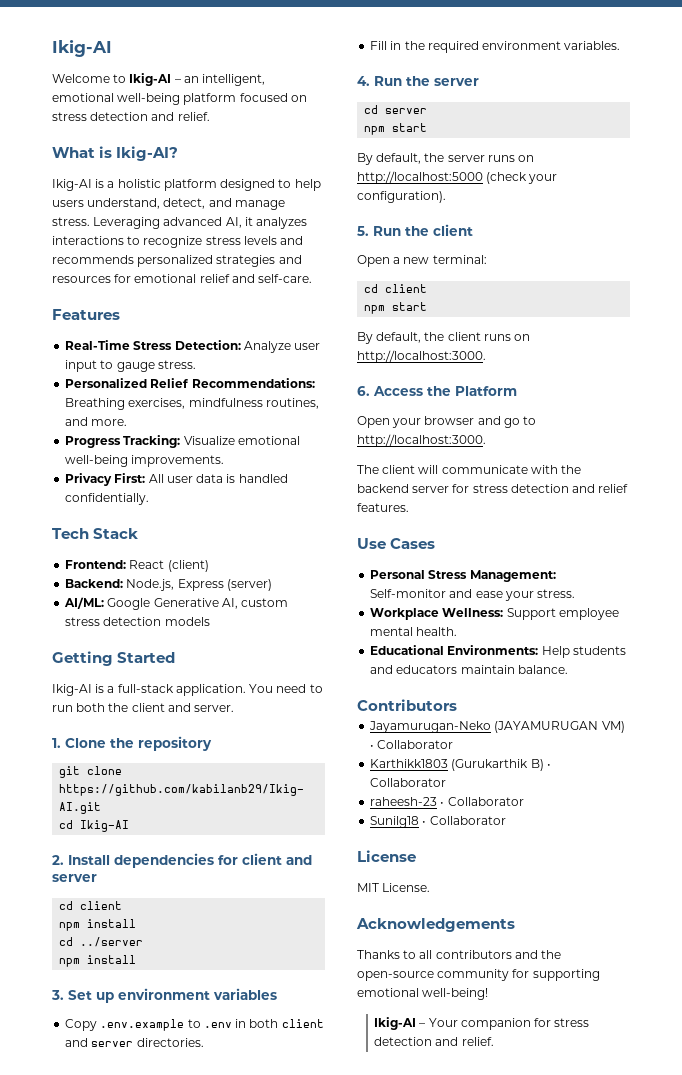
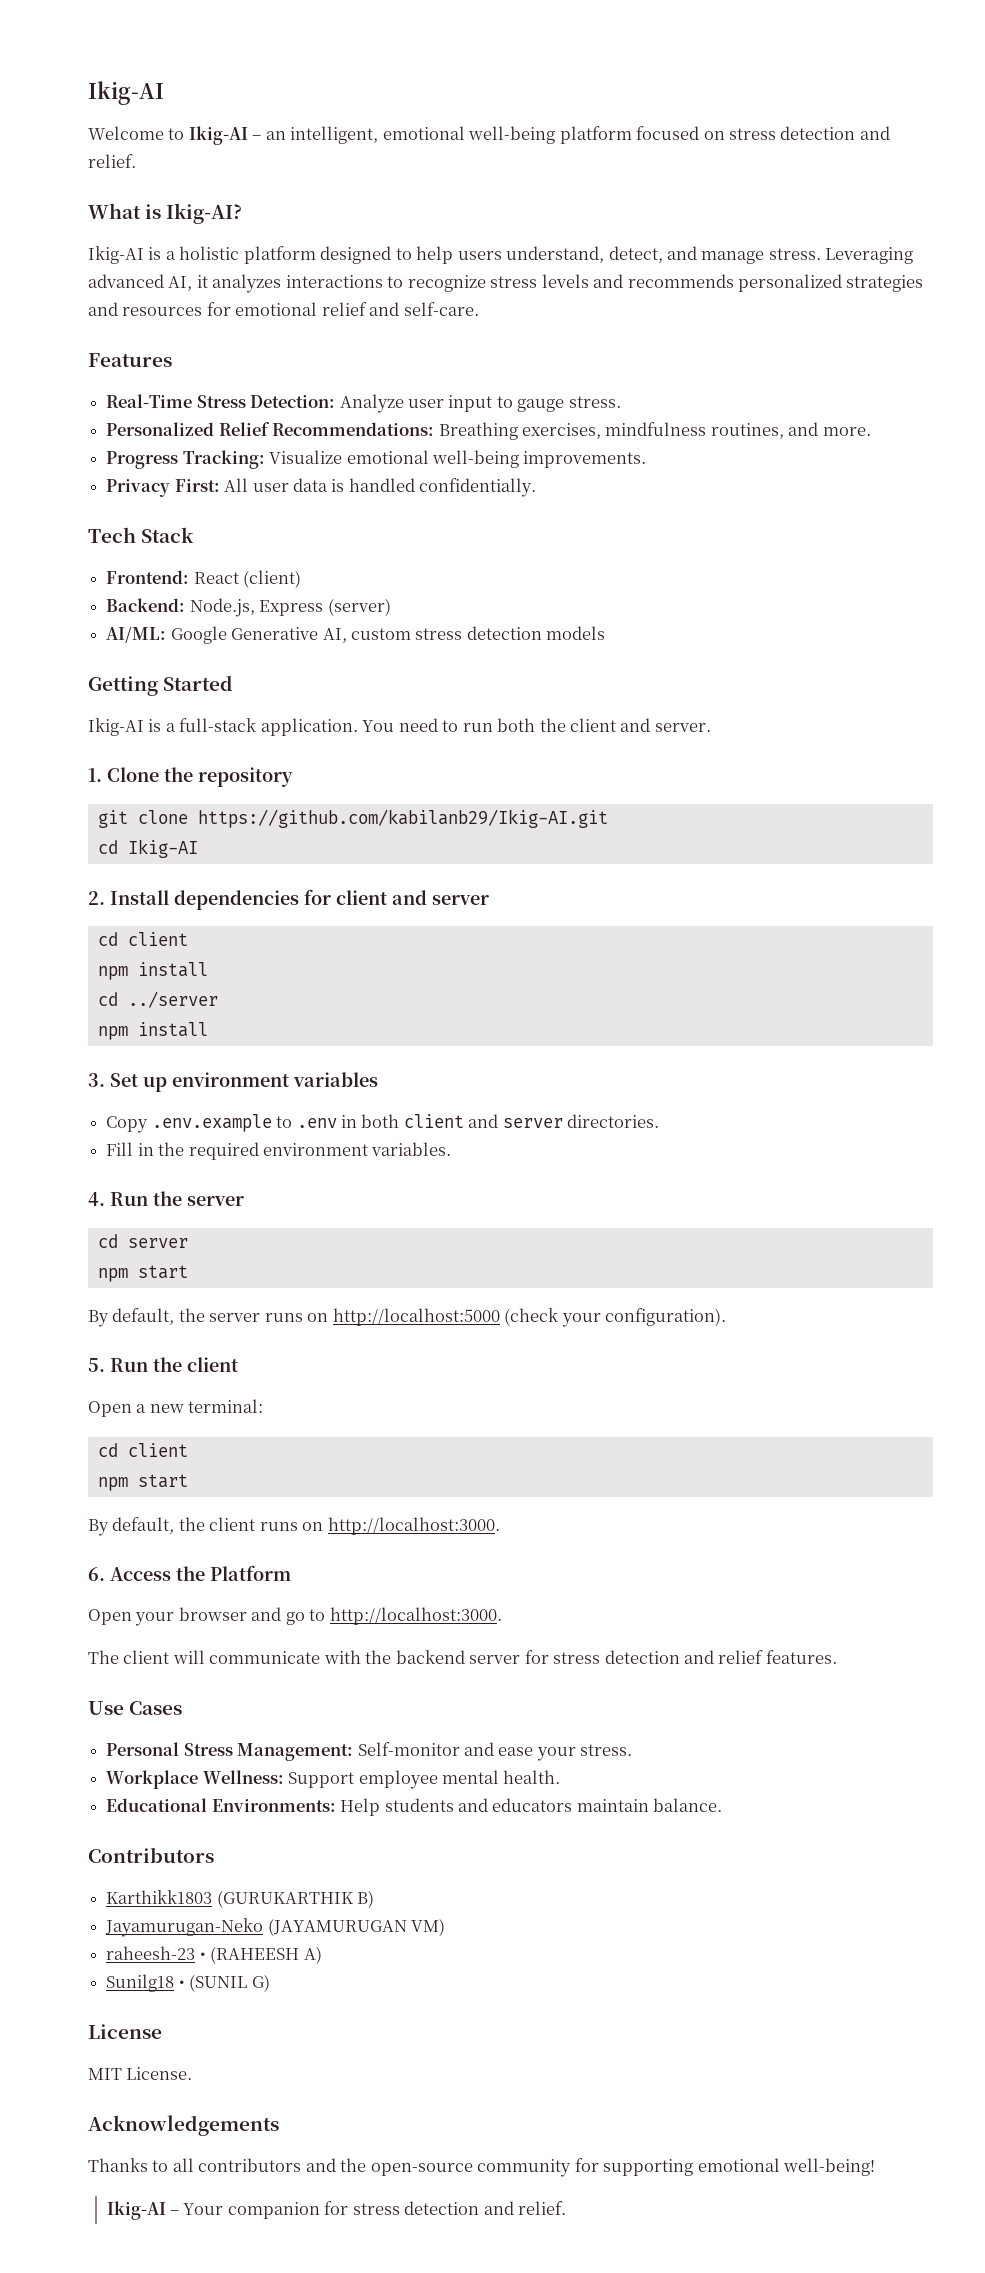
(457, 705) none -> [106,1890,375,1908] // Karthikk1803 (GURUKARTHIK B)
[370,740,454,749] [370,759,551,771] [370,778,447,787] • Collaborator // Karthikk1803 (Gurukarthik B) • Collaborator -> (446, 1927) none
[447,797,524,806] Collaborator -> [210,1946,322,1964] (RAHEESH A)
[429,816,506,825] Collaborator -> [189,1974,270,1992] (SUNIL G)

